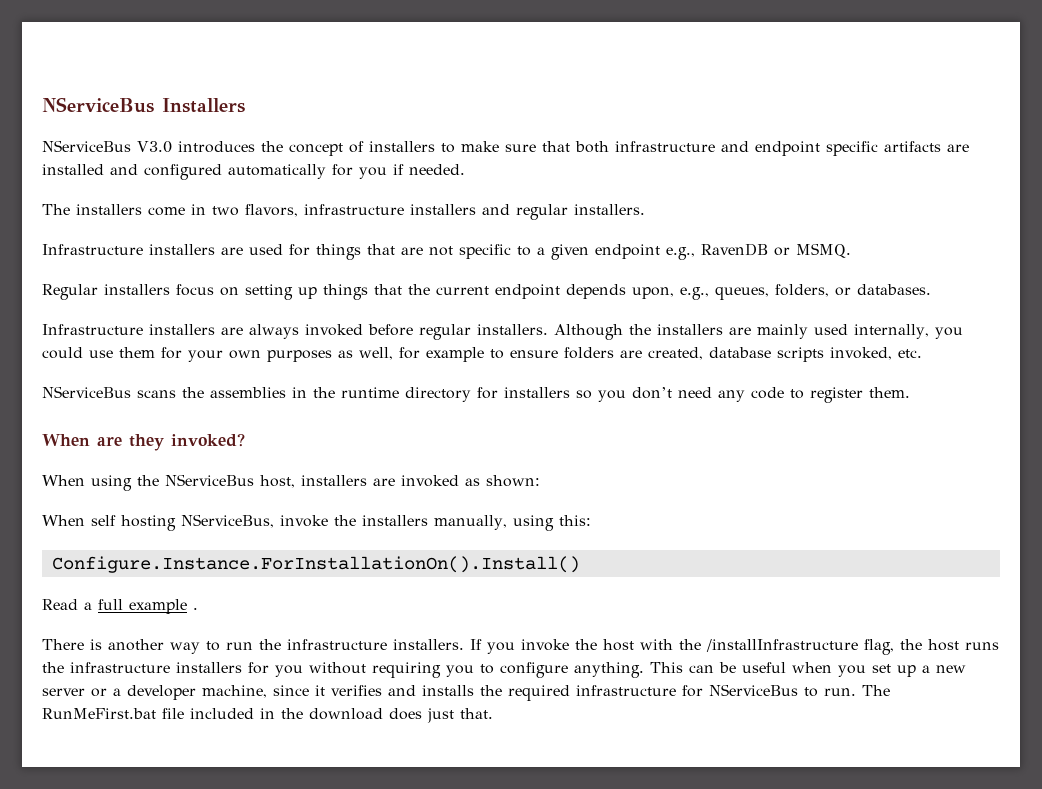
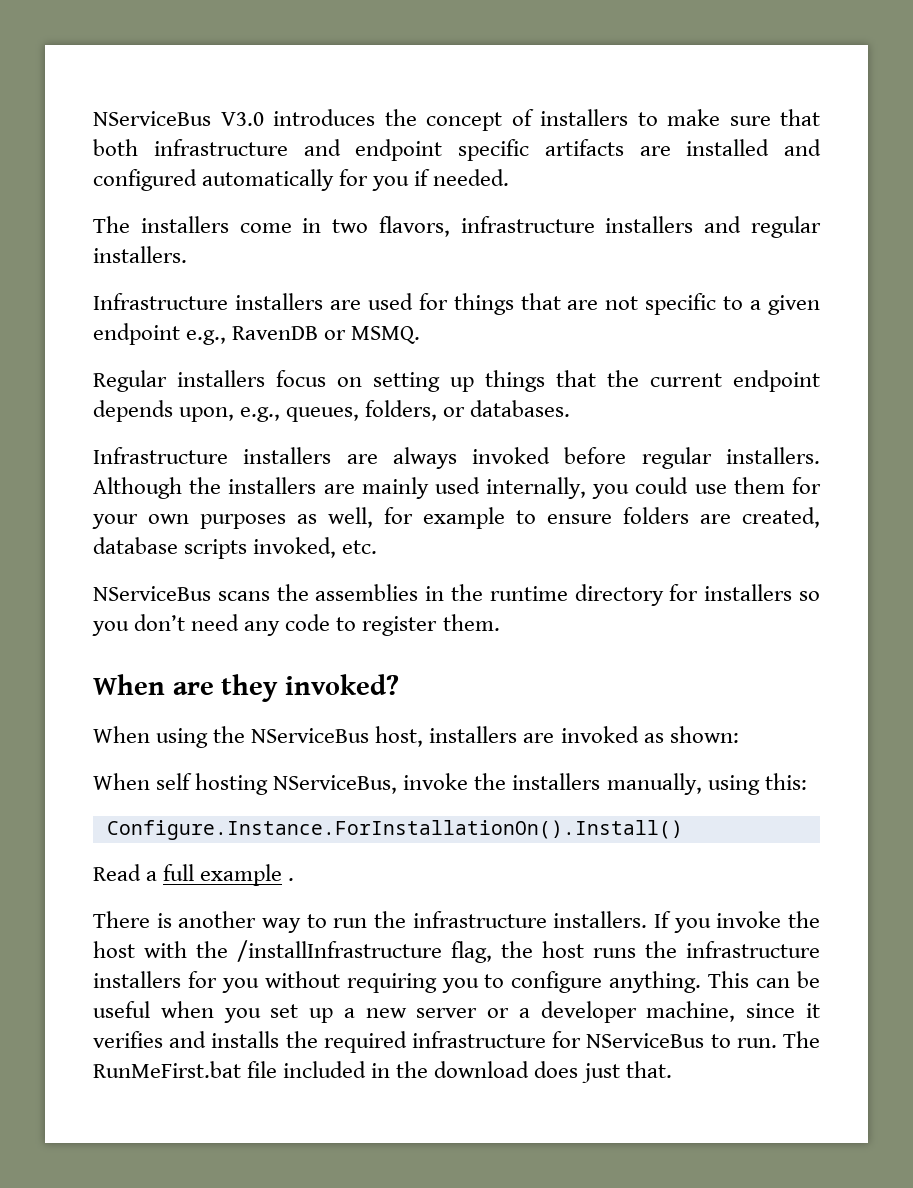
[42,97,245,113] [42,140,131,152] NServiceBus Installers // NServiceBus -> [93,111,211,126] NServiceBus

